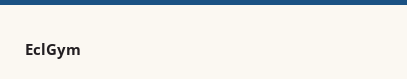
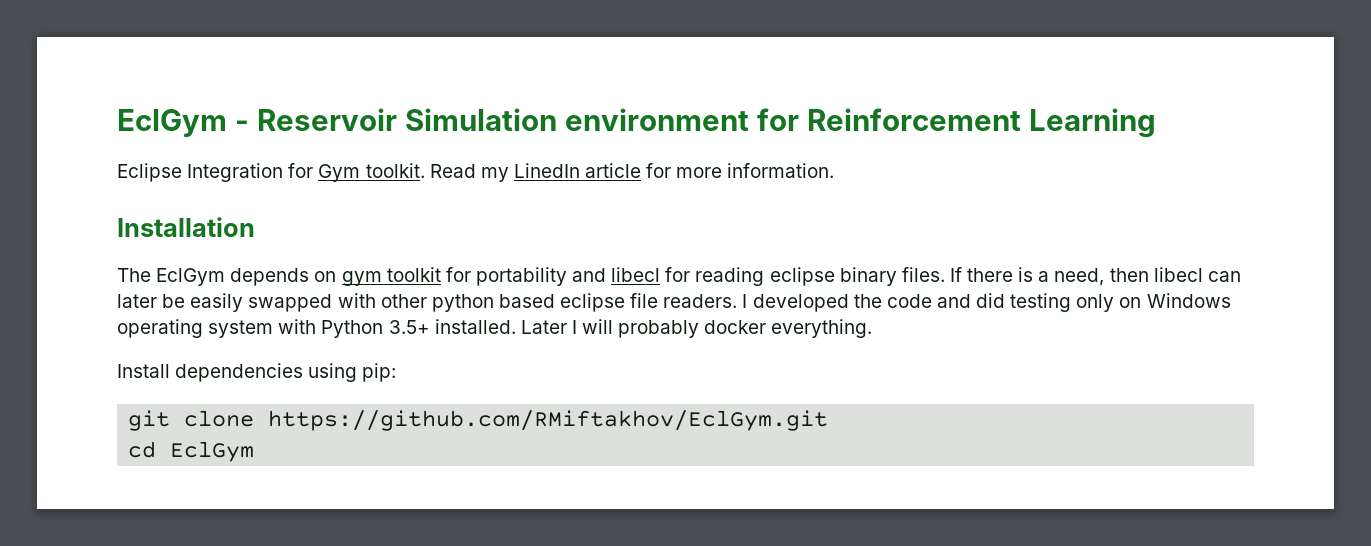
[25,43,81,59] EclGym -> [117,108,1156,138] [117,163,835,182] [117,217,255,237] [117,267,1241,286] [117,293,1231,312] [117,319,873,338] [117,363,397,382] [128,410,829,431] [128,441,255,462] EclGym - Reservoir Simulation environment for Reinforcement Learning // Eclipse Integration for Gym toolkit. Read my LinedIn article for more information. // Installation // The EclGym depends on gym toolkit for portability and libecl for reading eclipse binary files. If there is a need, then libecl can later be easily swapped with other python based eclipse file readers. I developed the code and did testing only on Windows operating system with Python 3.5+ installed. Later I will probably docker everything. // Install dependencies using pip: // git clone https://github.com/RMiftakhov/EclGym.git // cd EclGym

